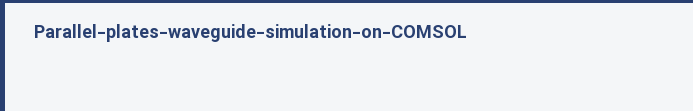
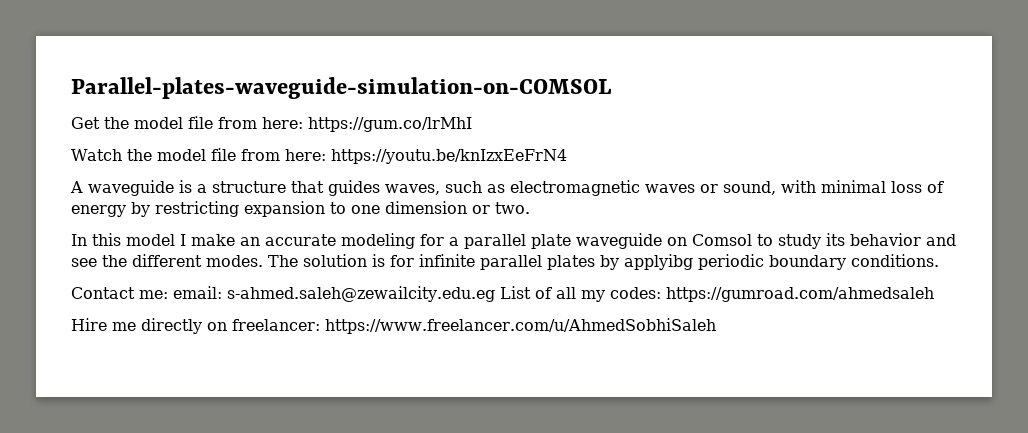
(467, 33) none -> [71,116,472,132] [71,148,567,164] [70,180,944,196] [71,201,530,217] [71,233,956,249] [71,254,939,270] [71,286,934,302] [71,318,716,334] // Get the model file from here: https://gum.co/lrMhI // Watch the model file from here: https://youtu.be/knIzxEeFrN4 // A waveguide is a structure that guides waves, such as electromagnetic waves or sound, with minimal loss of energy by restricting expansion to one dimension or two. // In this model I make an accurate modeling for a parallel plate waveguide on Comsol to study its behavior and see the different modes. The solution is for infinite parallel plates by applyibg periodic boundary conditions. // Contact me: email: s-ahmed.saleh@zewailcity.edu.eg List of all my codes: https://gumroad.com/ahmedsaleh // Hire me directly on freelancer: https://www.freelancer.com/u/AhmedSobhiSaleh

